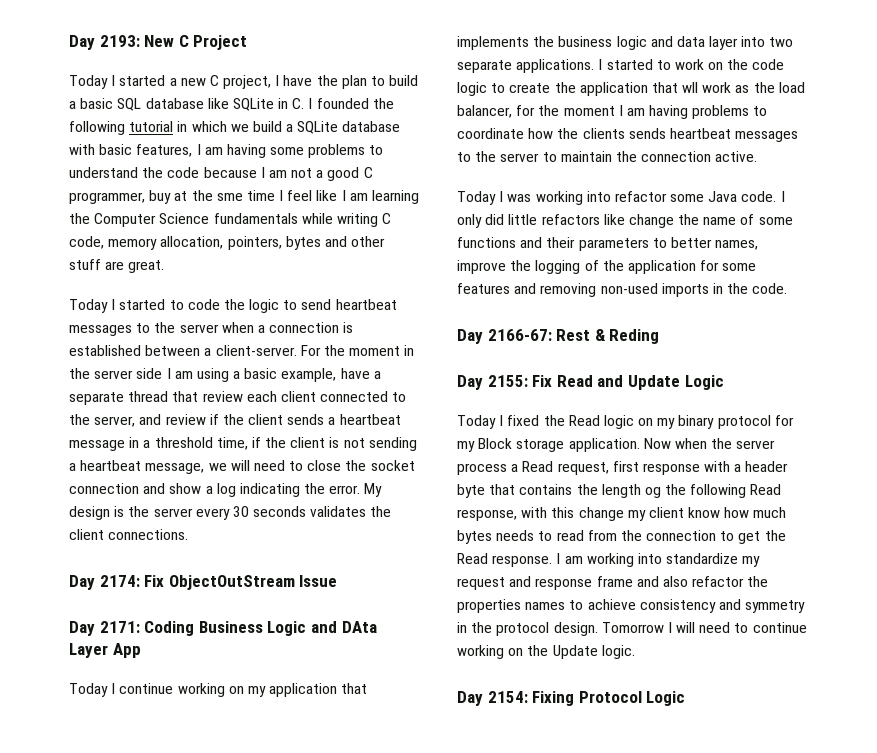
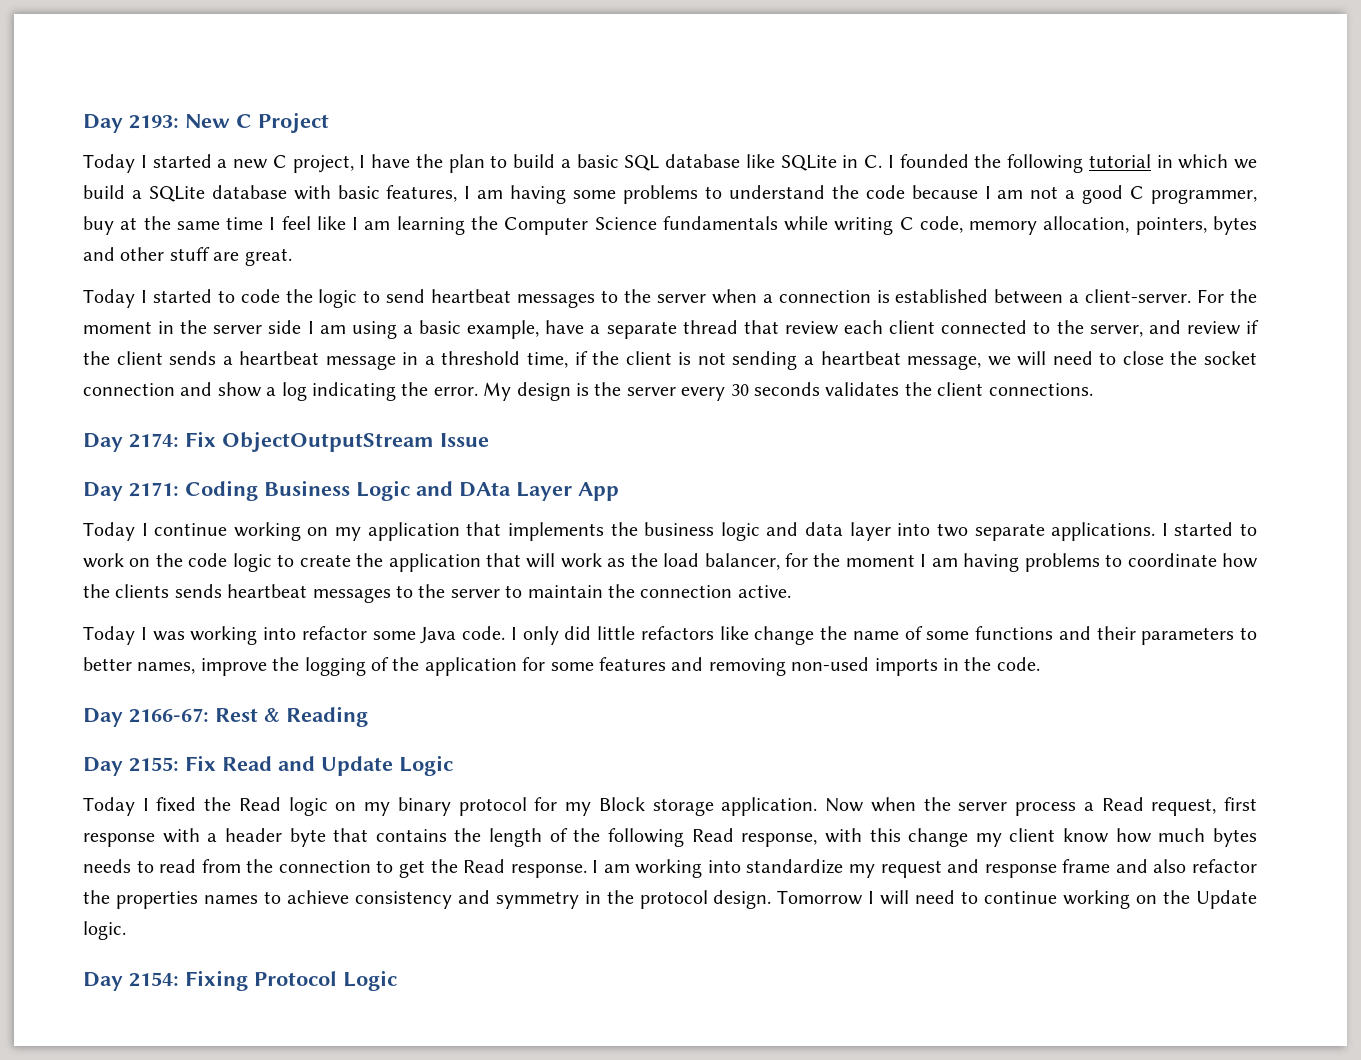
[216,193,243,201] sme -> [176,221,220,230] same
[168,575,295,590] ObjectOutStream -> [222,431,434,452] ObjectOutputStream
[682,82,699,93] wll -> [526,553,556,568] will
[609,329,660,344] Reding -> [286,706,368,727] Reading
[644,487,661,498] og -> [549,828,568,842] of

